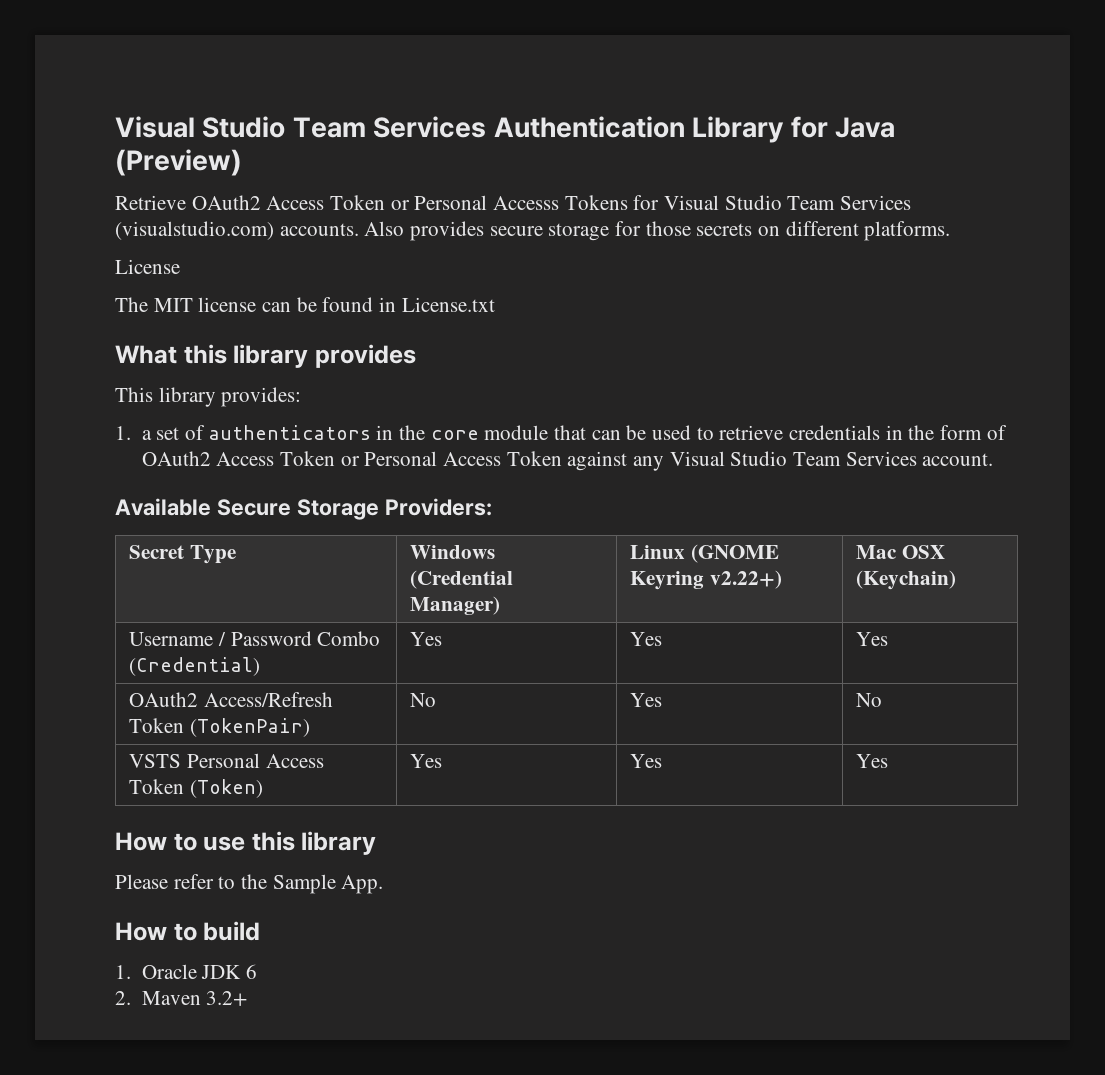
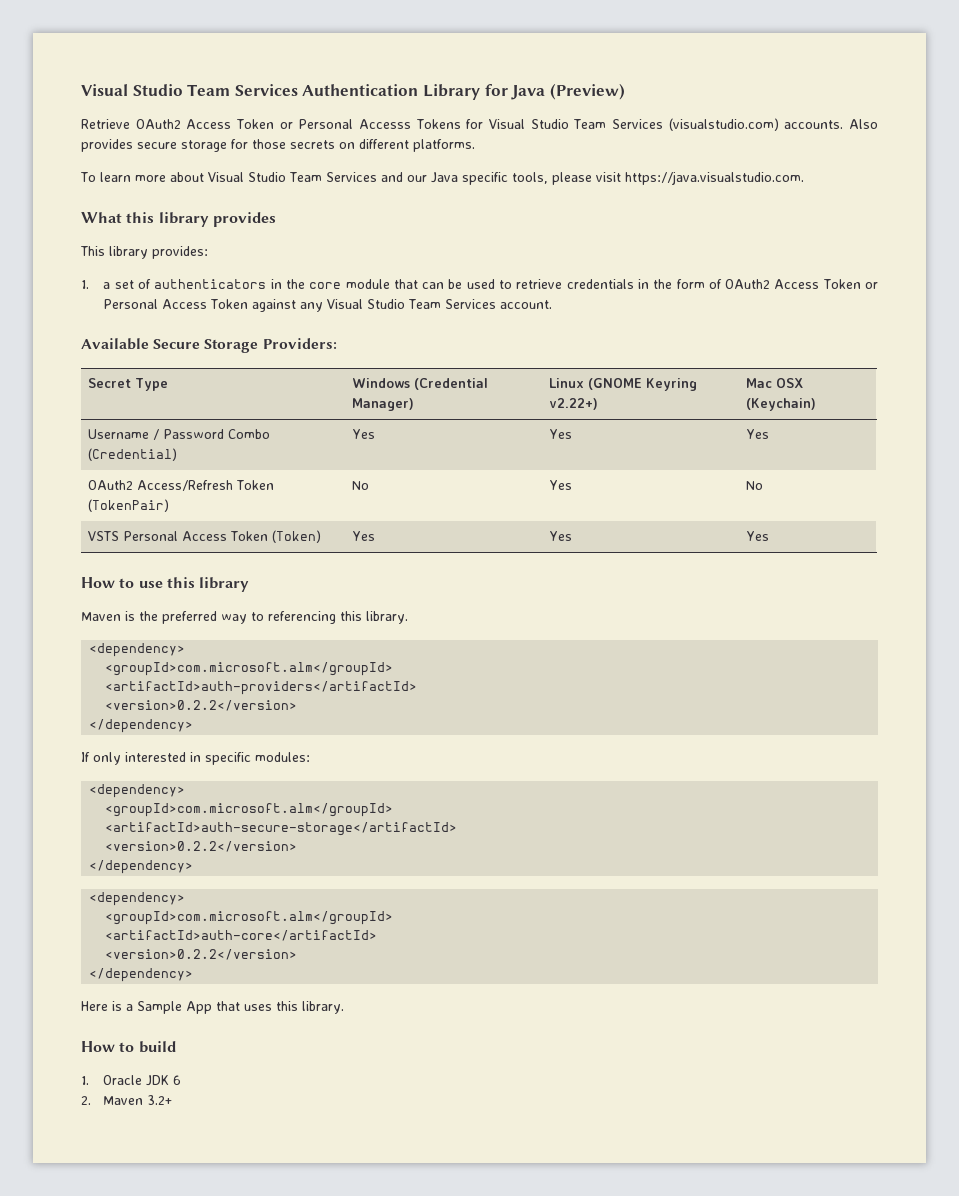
[115,259,180,274] [115,297,495,312] License // The MIT license can be found in License.txt -> [80,171,804,185] To learn more about Visual Studio Team Services and our Java specific tools, please visit https://java.visualstudio.com.
[115,874,384,894] Please refer to the Sample App. -> [81,611,408,624] [89,643,186,657] [105,662,394,676] [105,681,418,695] [105,700,298,711] [89,719,194,733] [81,752,310,765] [89,784,186,798] [105,803,394,817] [105,822,458,836] [105,841,298,852] [89,860,194,874] [89,892,186,906] [105,911,394,925] [105,930,378,941] [105,949,298,960] [89,968,194,982] [81,1001,344,1014] Maven is the preferred way to referencing this library. // <dependency> // <groupId>com.microsoft.alm</groupId> // <artifactId>auth-providers</artifactId> // <version>0.2.2</version> // </dependency> // If only interested in specific modules: // <dependency> // <groupId>com.microsoft.alm</groupId> // <artifactId>auth-secure-storage</artifactId> // <version>0.2.2</version> // </dependency> // <dependency> // <groupId>com.microsoft.alm</groupId> // <artifactId>auth-core</artifactId> // <version>0.2.2</version> // </dependency> // Here is a Sample App that uses this library.

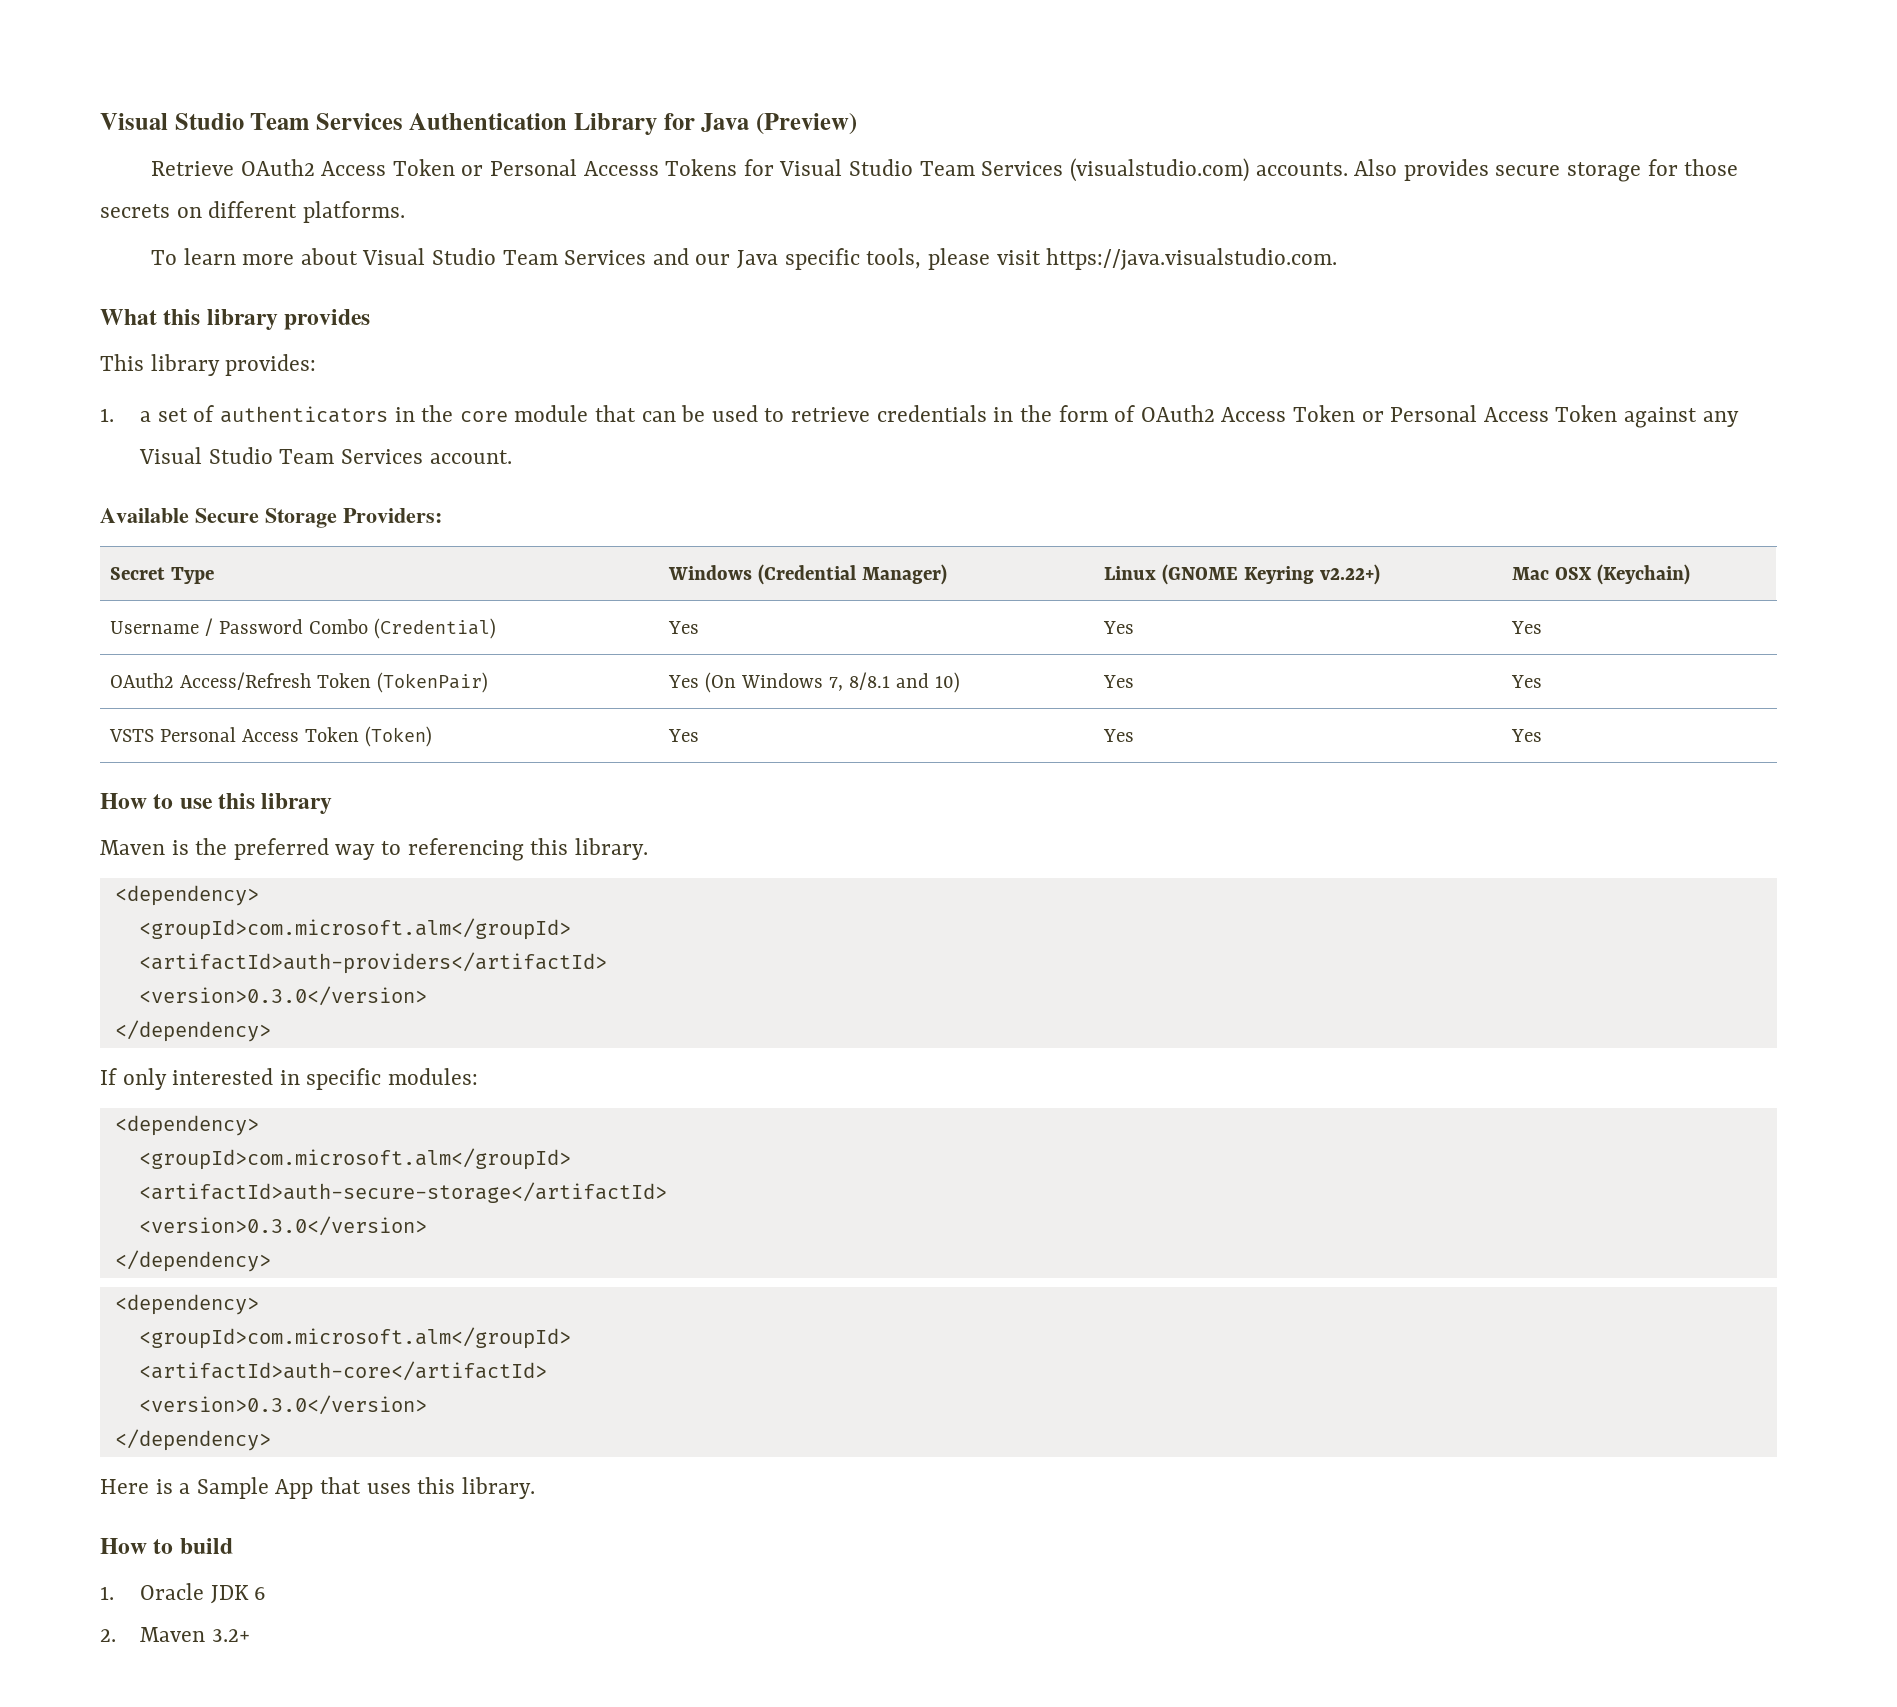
[352,481,370,490] [549,480,573,490] [746,481,764,490] No | Yes | No -> [667,672,960,693] [1102,675,1134,688] [1510,675,1542,688] Yes (On Windows 7, 8/8.1 and 10) | Yes | Yes
[105,700,298,711] <version>0.2.2</version> -> [138,986,427,1006] <version>0.3.0</version>
[105,841,298,852] <version>0.2.2</version> -> [138,1216,427,1236] <version>0.3.0</version>
[105,949,298,960] <version>0.2.2</version> -> [138,1395,427,1415] <version>0.3.0</version>

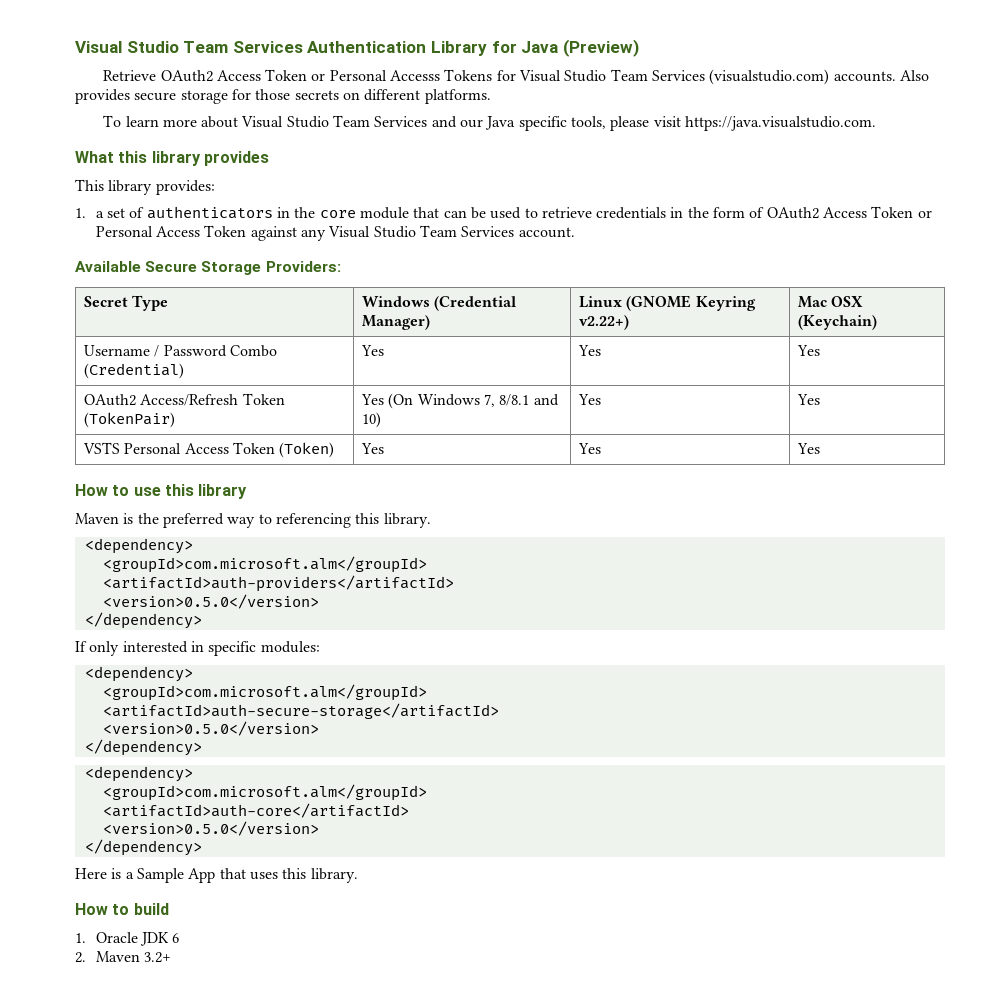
[138,986,427,1006] <version>0.3.0</version> -> [102,594,319,609] <version>0.5.0</version>
[138,1216,427,1236] <version>0.3.0</version> -> [102,721,319,736] <version>0.5.0</version>
[138,1395,427,1415] <version>0.3.0</version> -> [102,821,319,836] <version>0.5.0</version>

